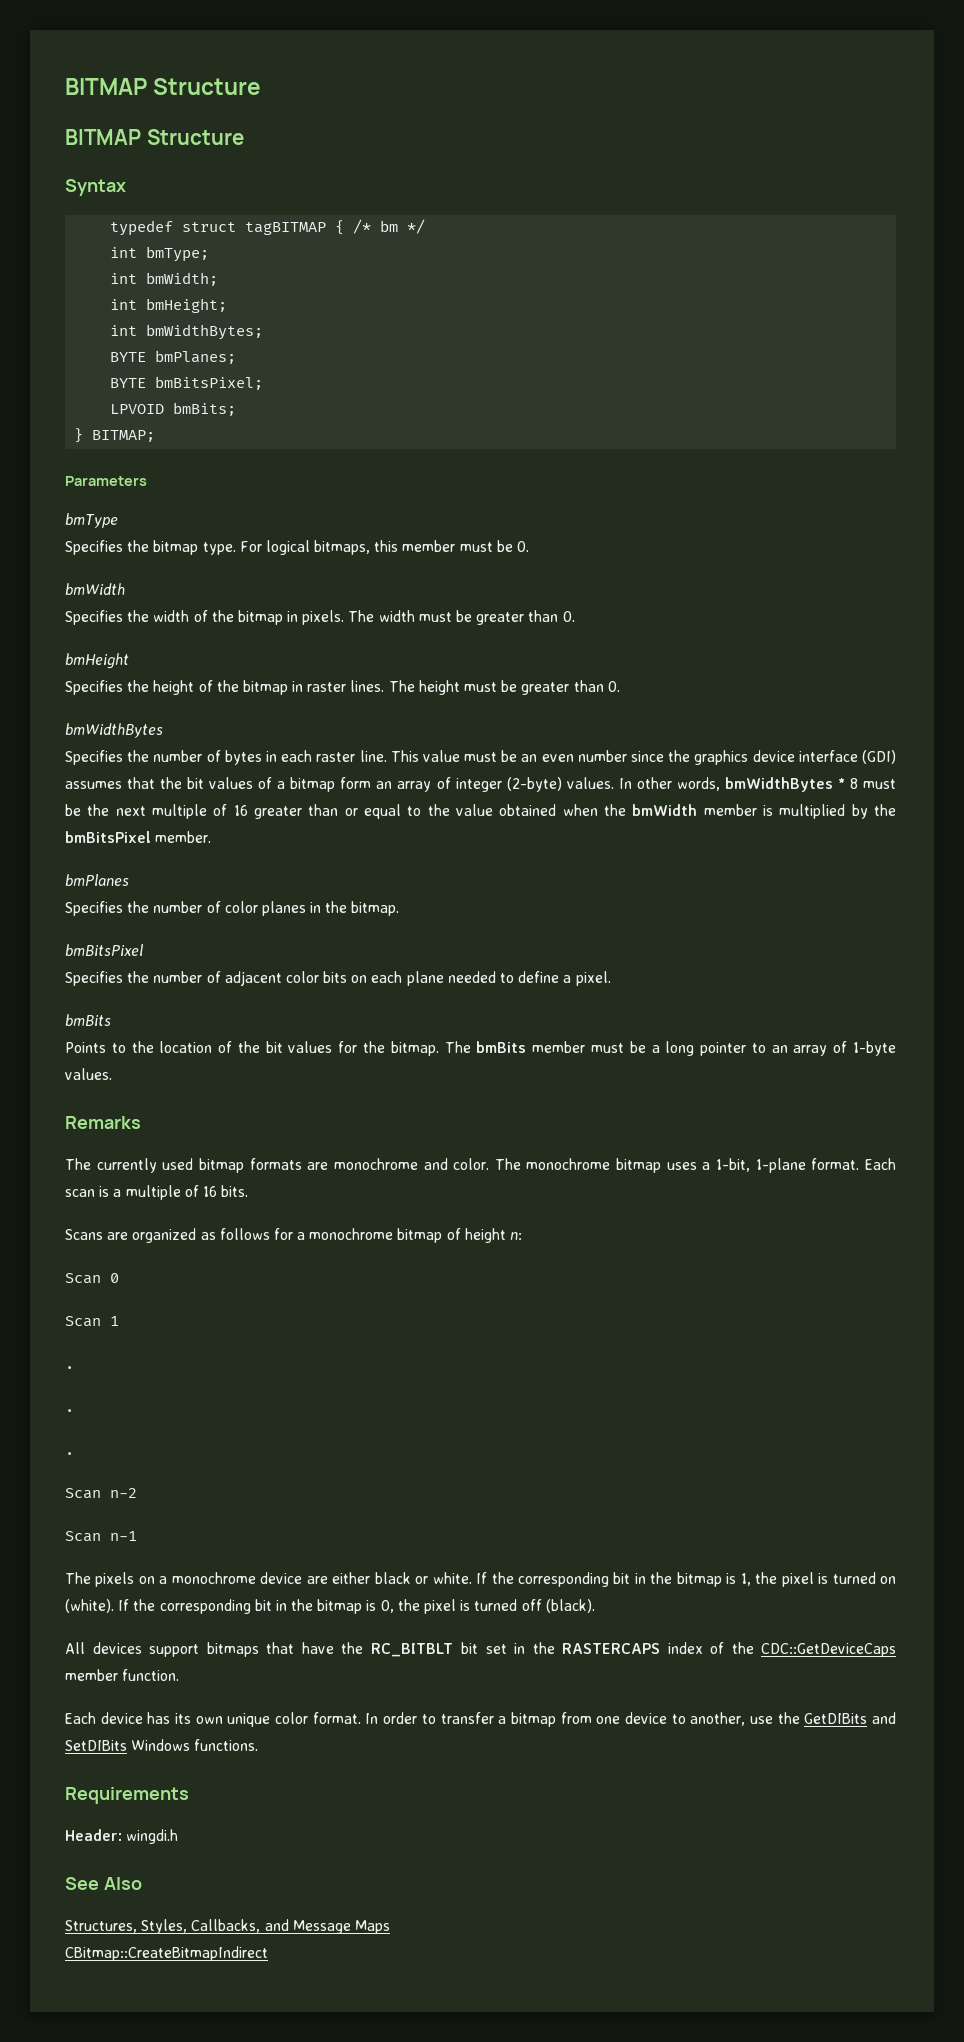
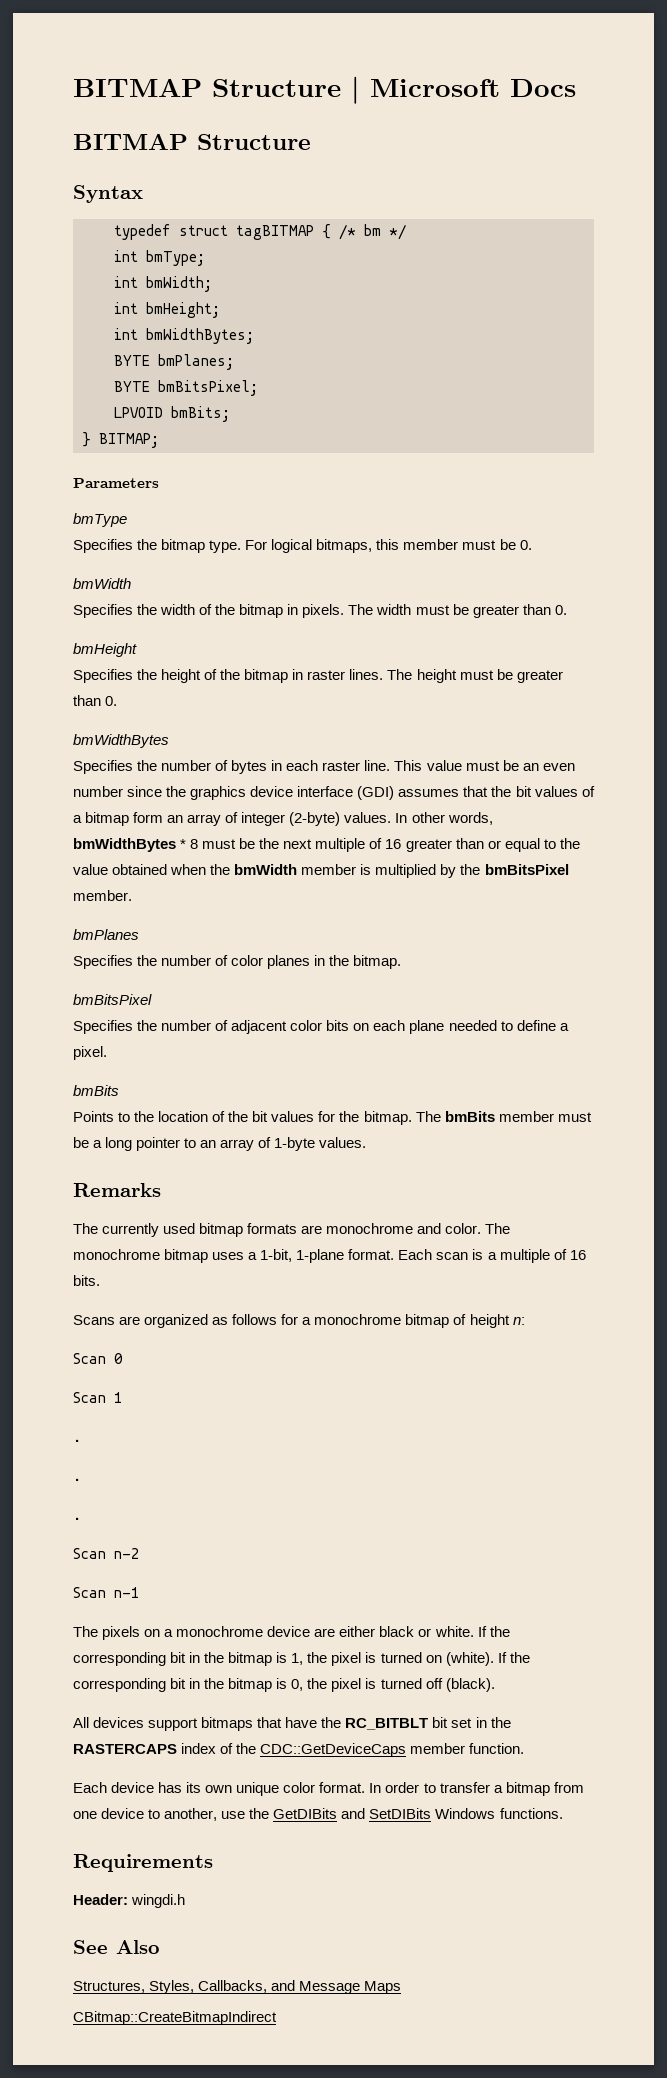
[65,78,262,95] BITMAP Structure -> [73,76,576,104] BITMAP Structure | Microsoft Docs

